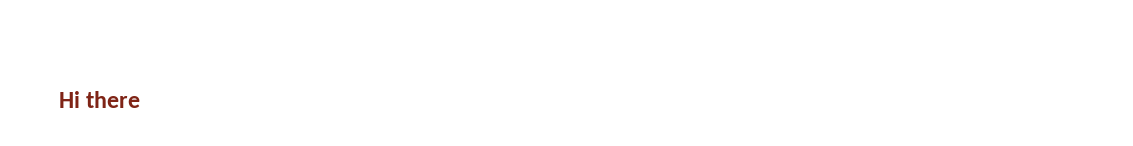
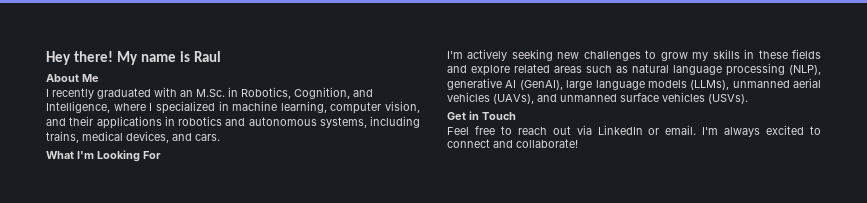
[59,91,141,108] Hi there -> [46,51,221,65] [46,74,99,82] [46,87,373,99] [46,101,420,114] [46,116,420,129] [46,131,220,143] [46,150,161,162] [447,49,821,61] [447,63,821,76] [447,78,821,90] [447,92,748,104] [447,111,516,120] [447,125,821,137] [447,139,578,148] Hey there! My name is Raul // About Me // I recently graduated with an M.Sc. in Robotics, Cognition, and Intelligence, where I specialized in machine learning, computer vision, and their applications in robotics and autonomous systems, including trains, medical devices, and cars. // What I'm Looking For // I'm actively seeking new challenges to grow my skills in these fields and explore related areas such as natural language processing (NLP), generative AI (GenAI), large language models (LLMs), unmanned aerial vehicles (UAVs), and unmanned surface vehicles (USVs). // Get in Touch // Feel free to reach out via LinkedIn or email. I'm always excited to connect and collaborate!

